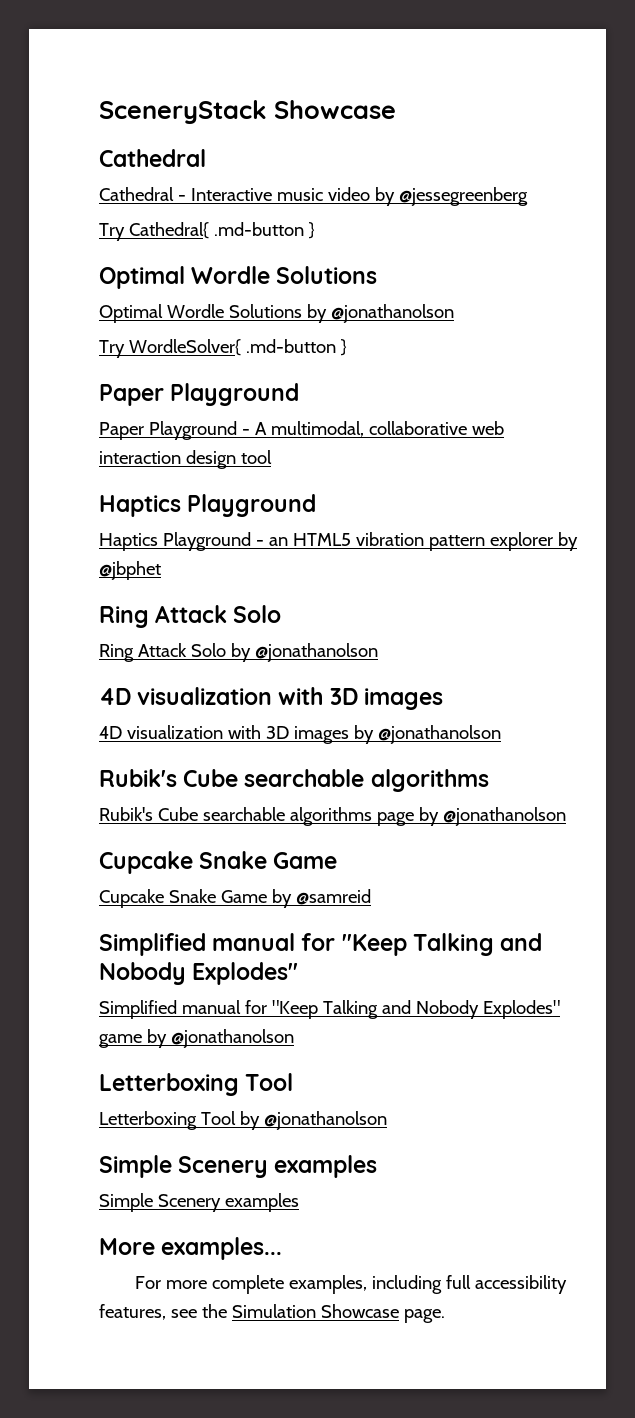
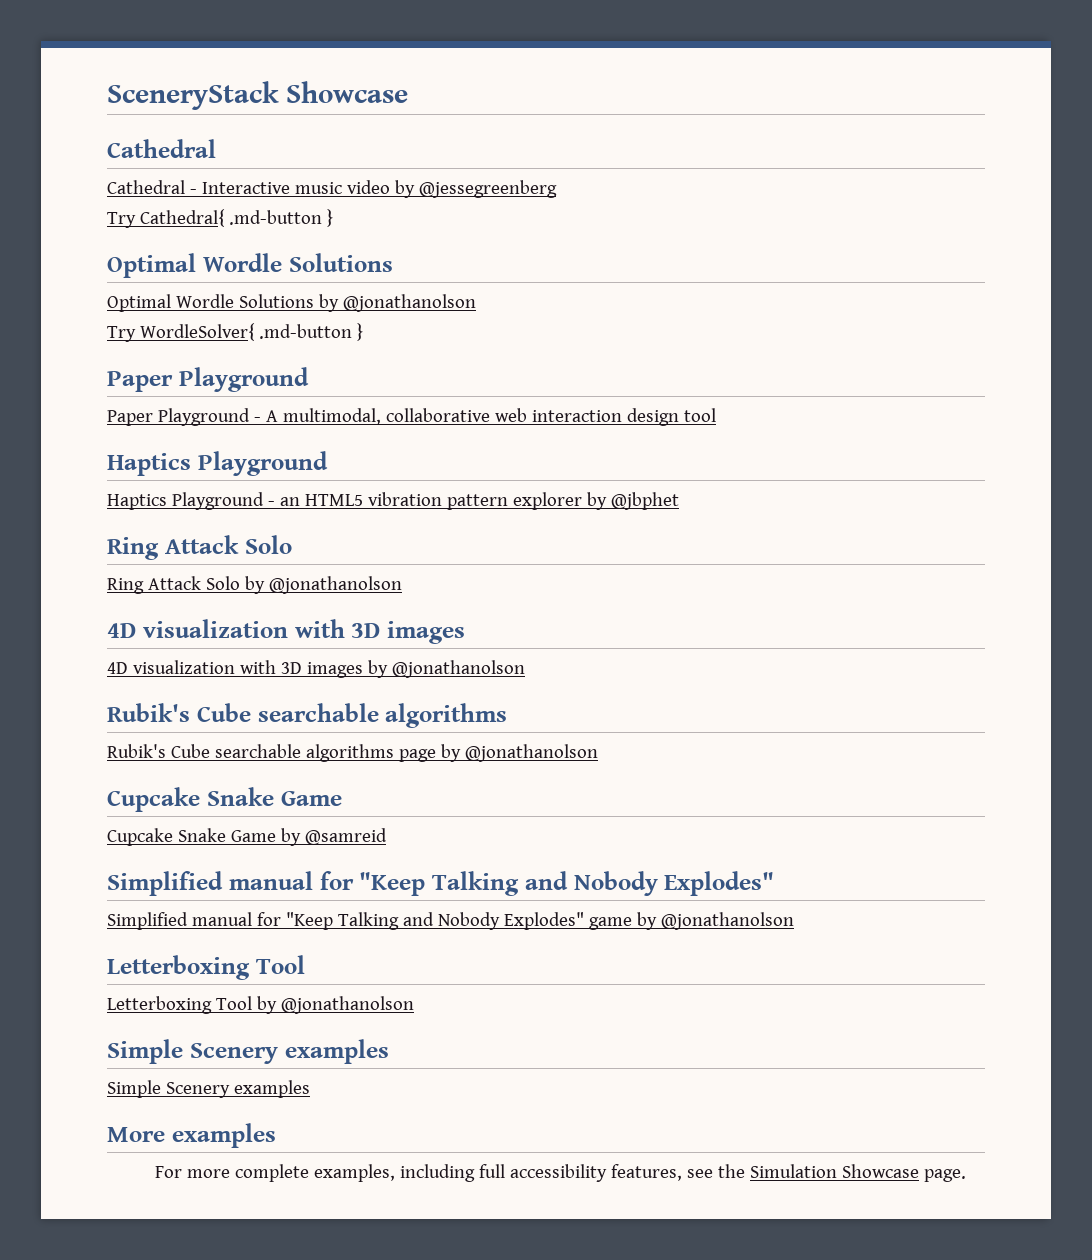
[161,1237,283,1260] examples... -> [171,1123,276,1148] examples

